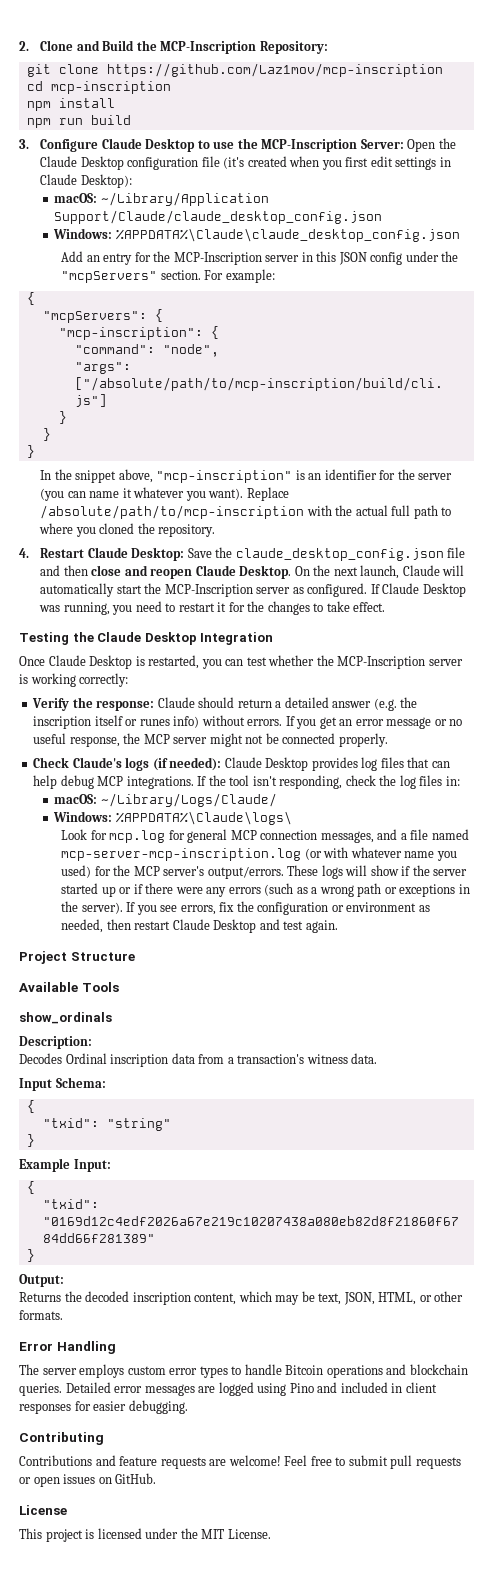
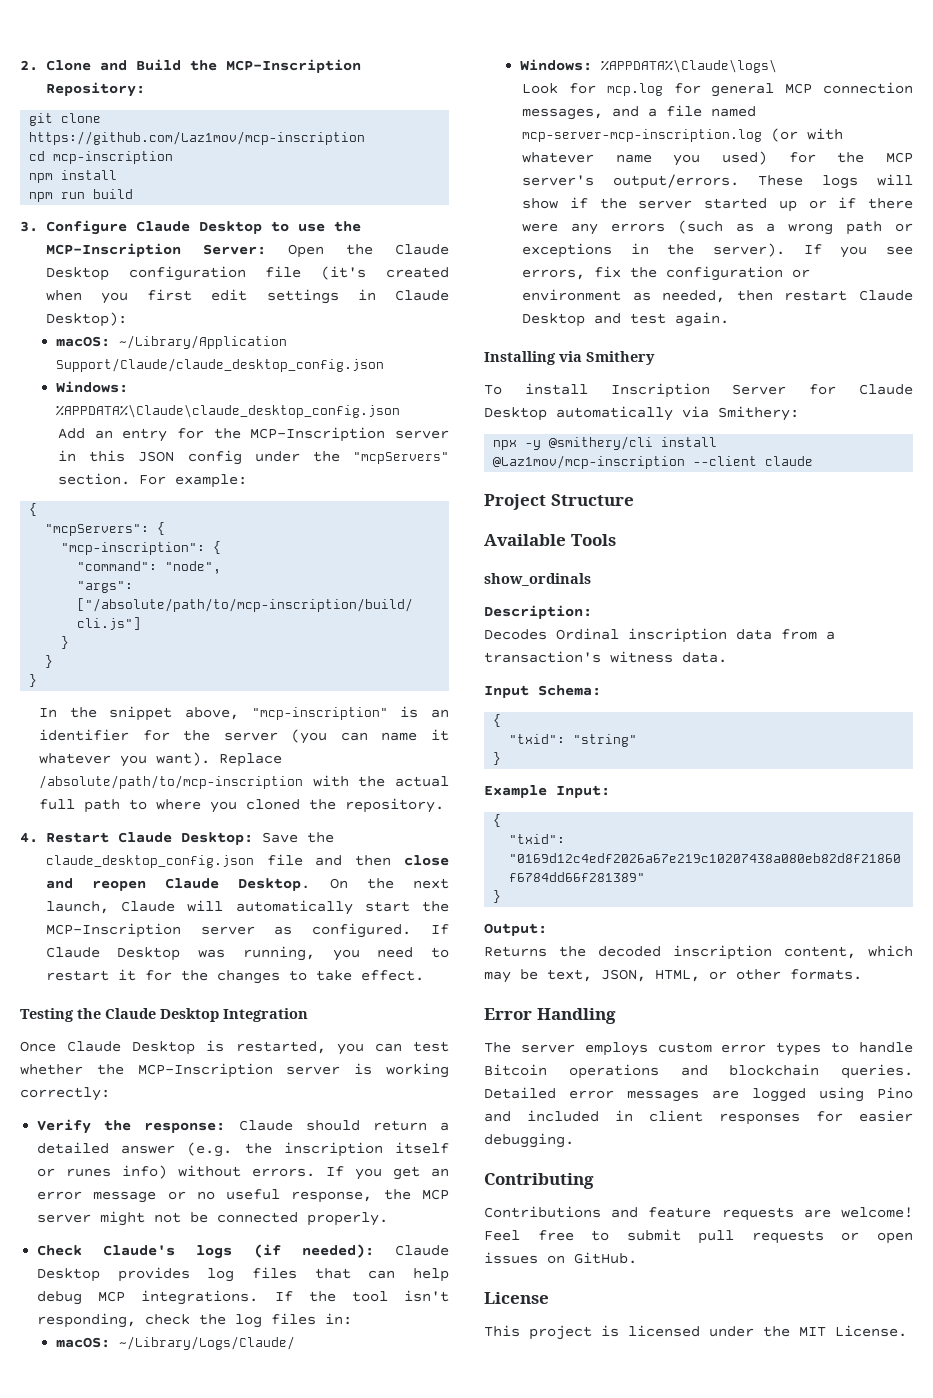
(338, 926) none -> [484,351,655,365] [484,383,913,398] [484,406,799,421] [493,436,718,450] [493,455,814,469] // Installing via Smithery // To install Inscription Server for Claude Desktop automatically via Smithery: // npx -y @smithery/cli install @Laz1mov/mcp-inscription --client claude

